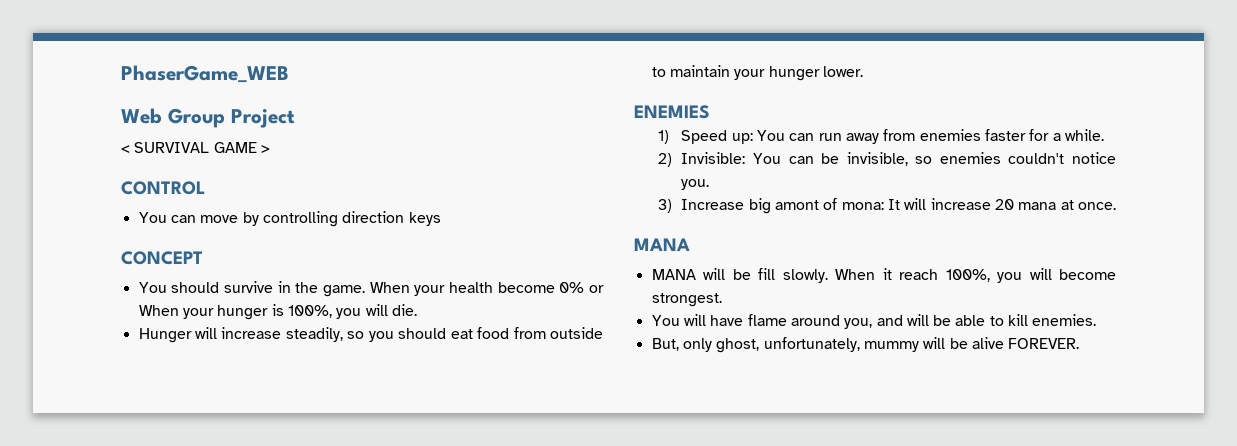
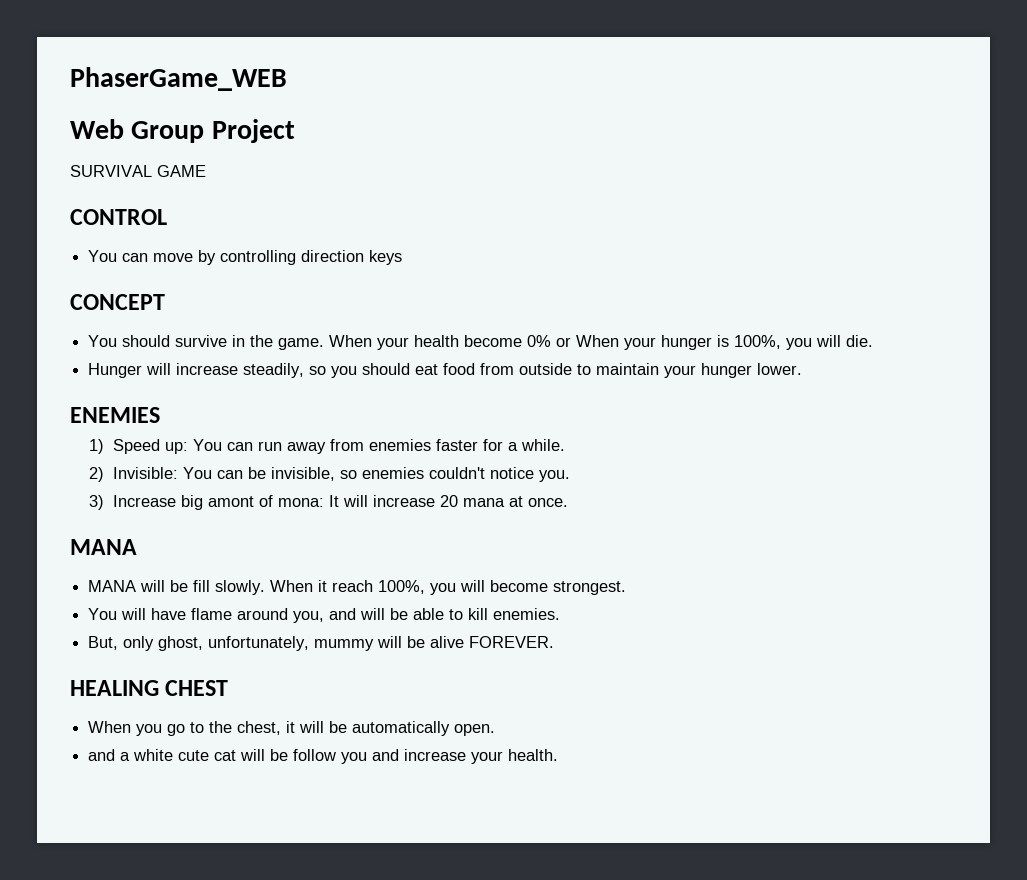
[121,145,130,153] < -> (295, 131) none
[260,145,270,153] > -> (206, 171) none
(1080, 343) none -> [70,680,229,696] [88,721,496,736] [88,749,559,764] // HEALING CHEST // When you go to the chest, it will be automatically open. // and a white cute cat will be follow you and increase your health.

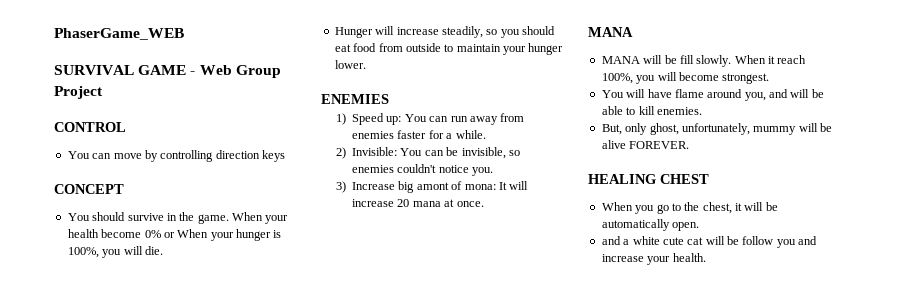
(287, 79) none -> [54,65,196,75] SURVIVAL GAME -
[70,165,206,177] // SURVIVAL GAME -> (103, 92) none

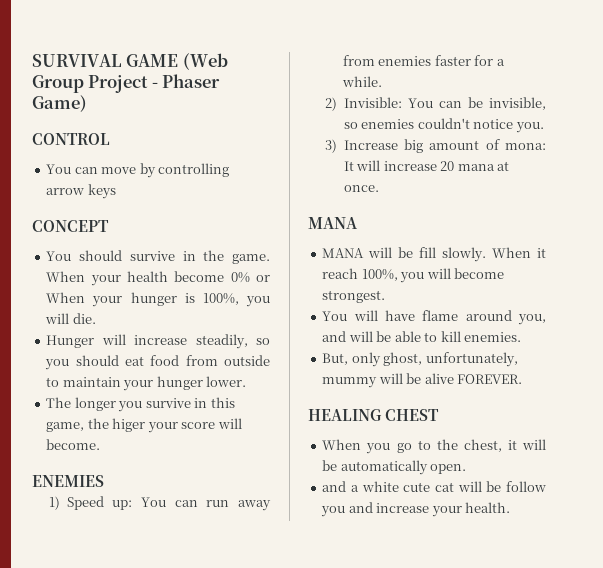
[54,28,184,40] PhaserGame_WEB // -> (32, 60) none
[190,65,232,75] - Web -> [182,53,228,70] (Web
(103, 92) none -> [151,74,221,88] [32,95,87,112] - Phaser Game)
[215,150,260,159] direction -> [46,188,85,195] arrow
(366, 64) none -> [46,397,235,412] [46,418,242,433] [46,439,101,450] // The longer you survive in this game, the higer your score will become.
[416,182,449,190] amont -> [429,140,480,150] amount

